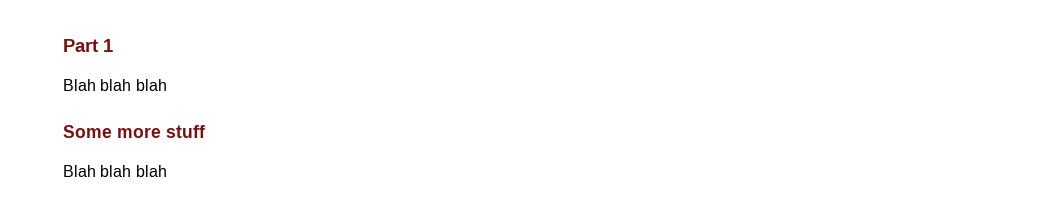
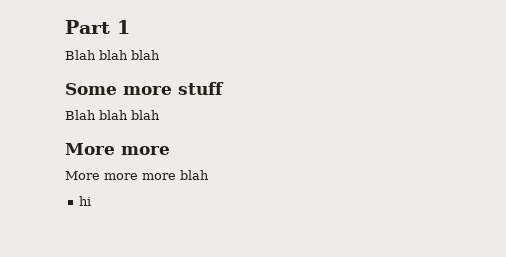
(167, 171) none -> [65,143,170,155] [65,170,209,180] [79,196,92,206] // More more // More more more blah // hi

